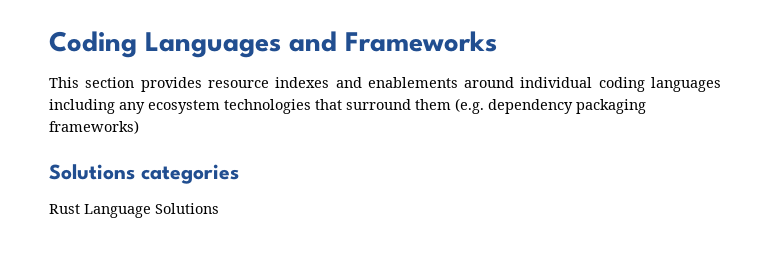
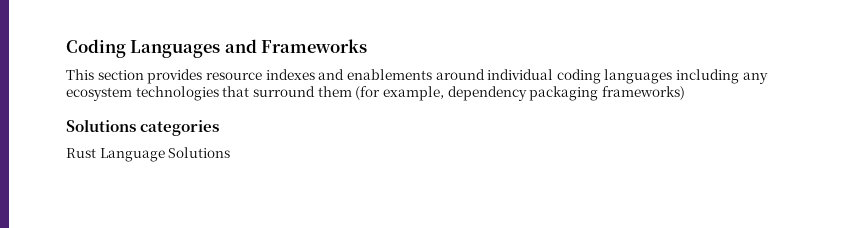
[455,98,484,114] (e.g. -> [355,86,444,101] (for example,

